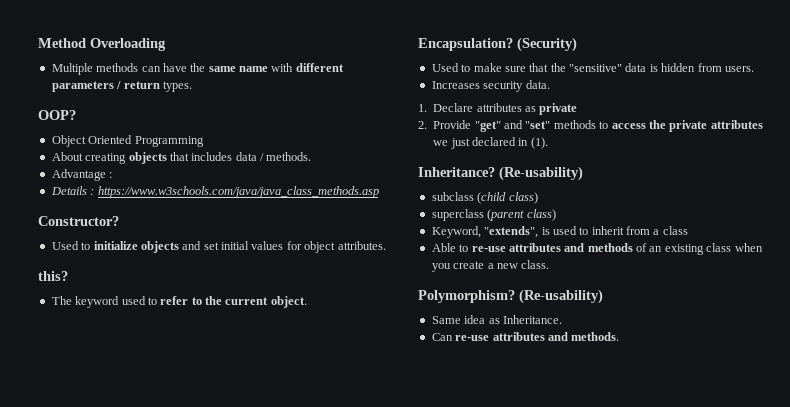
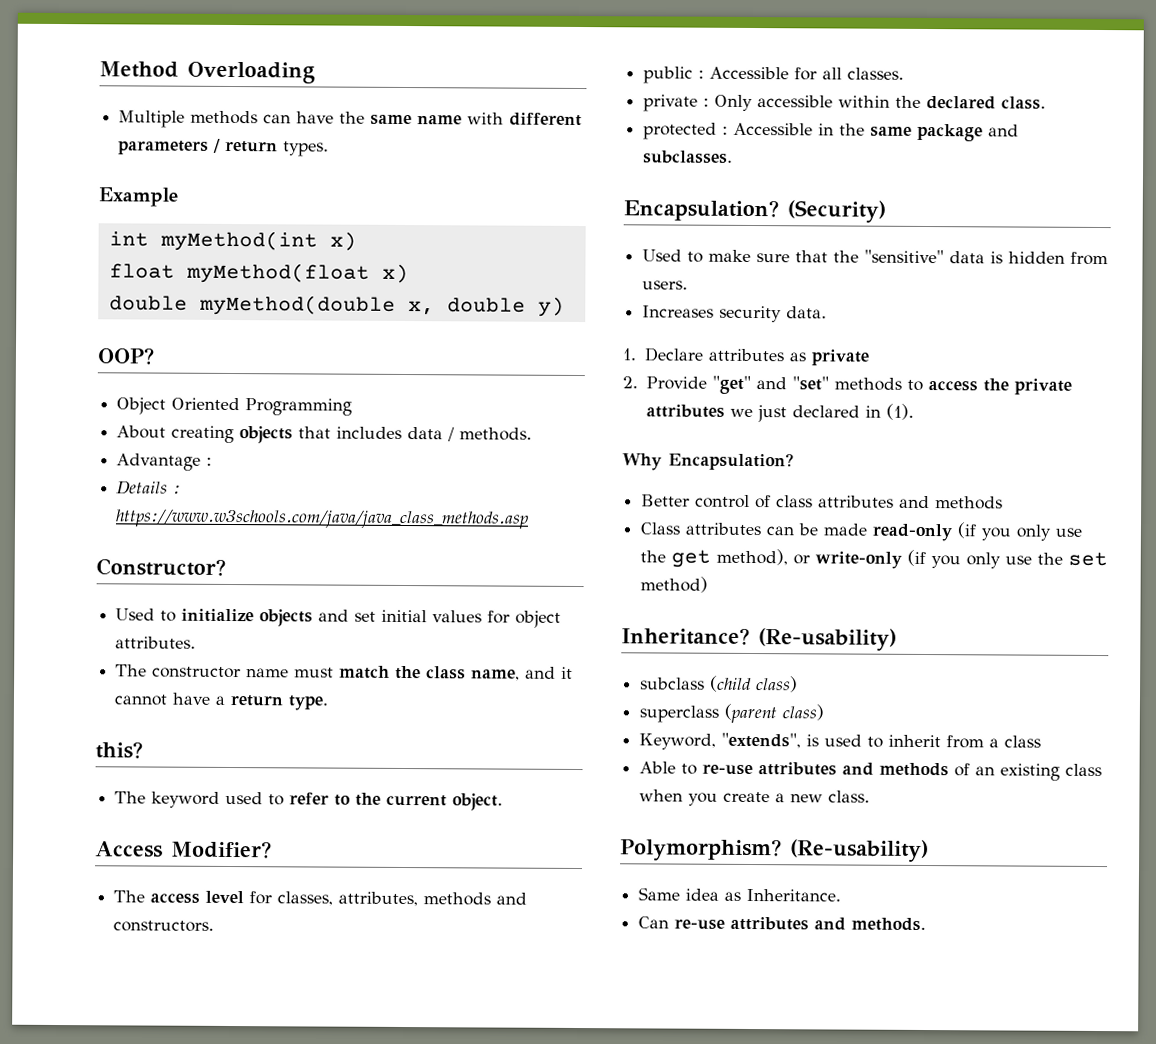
(192, 86) none -> [98,187,178,207] [108,230,357,252] [108,262,409,284] [108,294,565,317] // Example // int myMethod(int x) // float myMethod(float x) // double myMethod(double x, double y)
(386, 245) none -> [115,664,574,681] [114,692,329,711] // The constructor name must match the class name, and it cannot have a return type.
(307, 302) none -> [95,840,272,859] [113,890,528,907] [113,920,215,932] [643,66,905,84] [643,94,1047,112] [643,122,1020,142] [643,150,734,164] // Access Modifier? // The access level for classes, attributes, methods and constructors. // public : Accessible for all classes. // private : Only accessible within the declared class. // protected : Accessible in the same package and subclasses.
(548, 143) none -> [622,452,794,471] [641,494,1004,510] [640,522,1083,542] [640,548,1109,569] [640,576,709,593] // Why Encapsulation? // Better control of class attributes and methods // Class attributes can be made read-only (if you only use the get method), or write-only (if you only use the set method)

